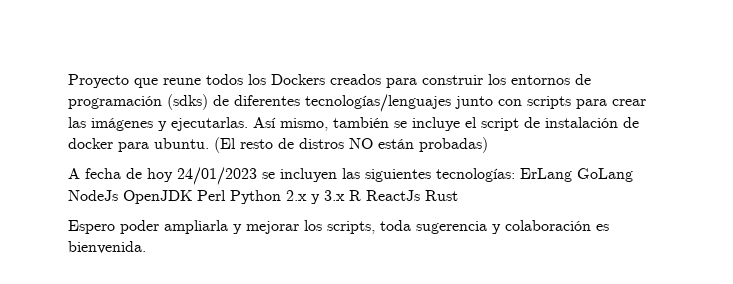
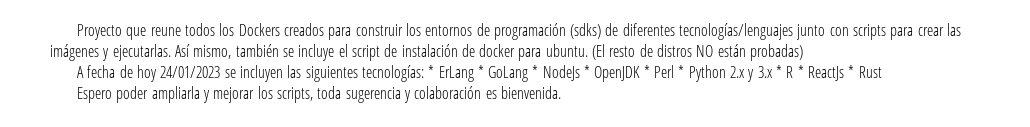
[520,168,633,182] [68,190,420,204] ErLang GoLang NodeJs OpenJDK Perl Python 2.x y 3.x R ReactJs -> [428,65,855,82] * ErLang * GoLang * NodeJs * OpenJDK * Perl * Python 2.x y 3.x * R * ReactJs *

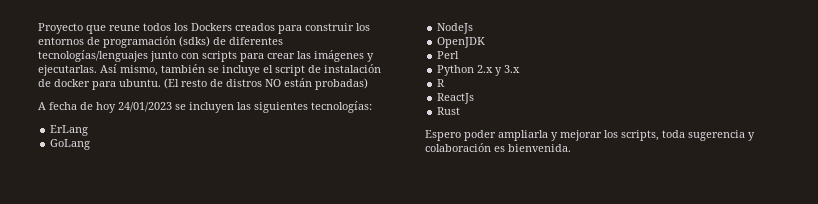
[428,65,435,78] * -> (372, 107) //
[477,65,484,78] * -> (89, 130) //
[532,65,539,78] * -> (91, 144) //
[584,65,591,78] * -> (474, 28) //
[643,65,650,78] * -> (486, 42) //
[678,65,685,78] * -> (460, 55) //
[775,65,782,78] * -> (521, 69) //
[797,65,804,78] * -> (446, 83) //
[848,65,855,78] * -> (475, 98) //

